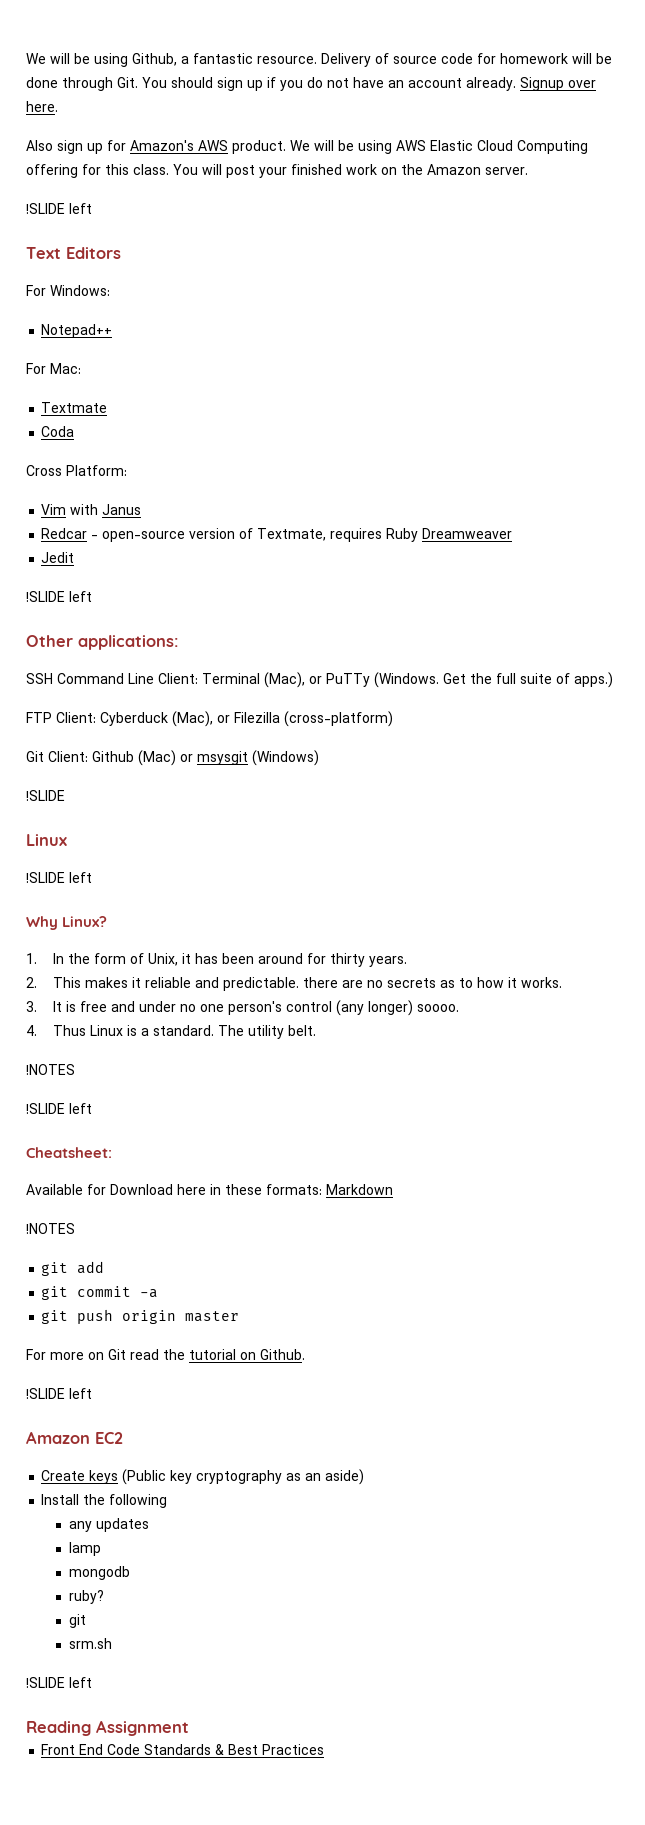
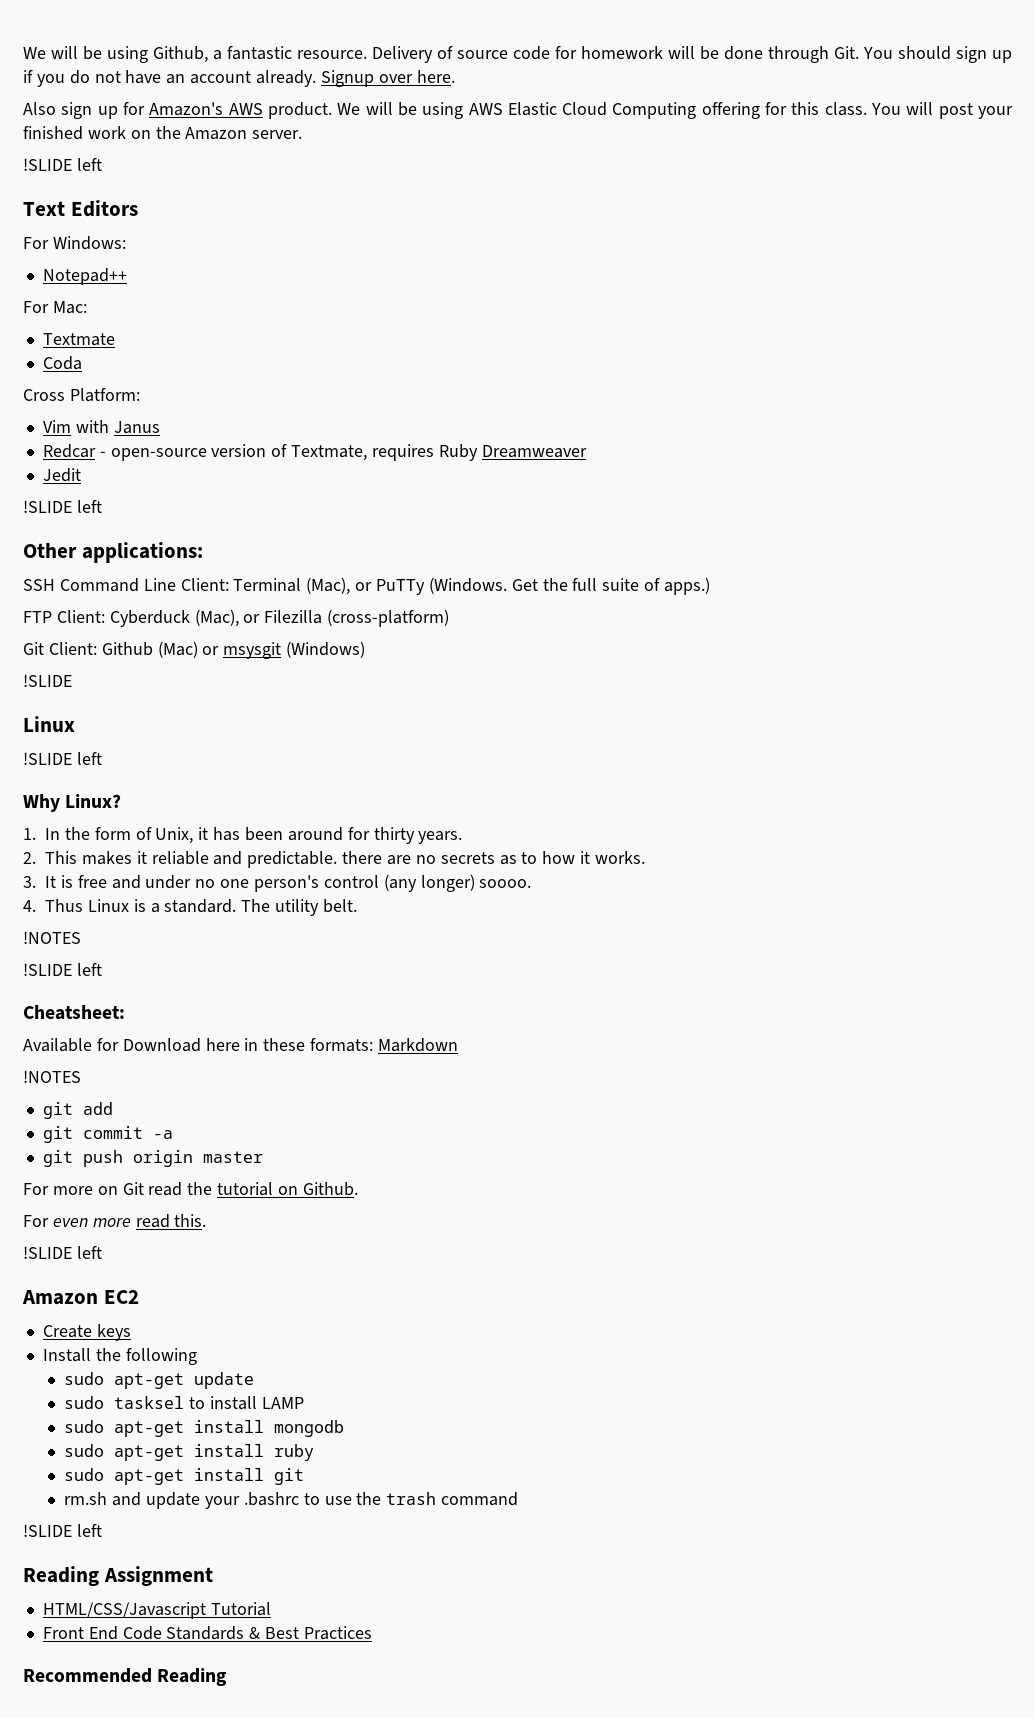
(305, 1354) none -> [23,1214,207,1228] // For even more read this.
[122,1469,365,1485] [41,1494,168,1508] [68,1518,149,1532] [68,1542,101,1556] [68,1566,130,1580] [68,1590,104,1604] [68,1614,86,1628] [68,1638,112,1649] (Public key cryptography as an aside) // Install the following // any updates // lamp // mongodb // ruby? // git // srm.sh -> [42,1348,197,1365] [64,1372,255,1389] [64,1396,304,1410] [64,1420,345,1437] [64,1444,315,1461] [64,1468,305,1485] [64,1492,519,1509] // Install the following // sudo apt-get update // sudo tasksel to install LAMP // sudo apt-get install mongodb // sudo apt-get install ruby // sudo apt-get install git // rm.sh and update your .bashrc to use the trash command
(189, 1728) none -> [42,1602,271,1619] // HTML/CSS/Javascript Tutorial
(325, 1749) none -> [23,1668,228,1686] // Recommended Reading

